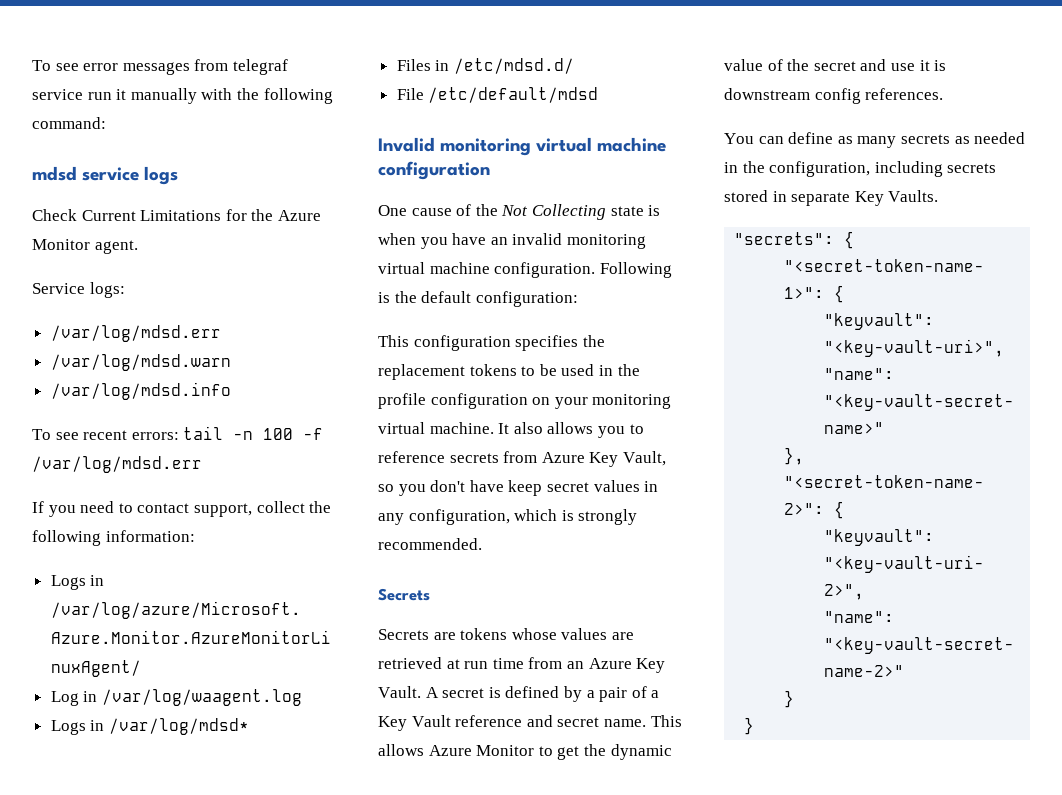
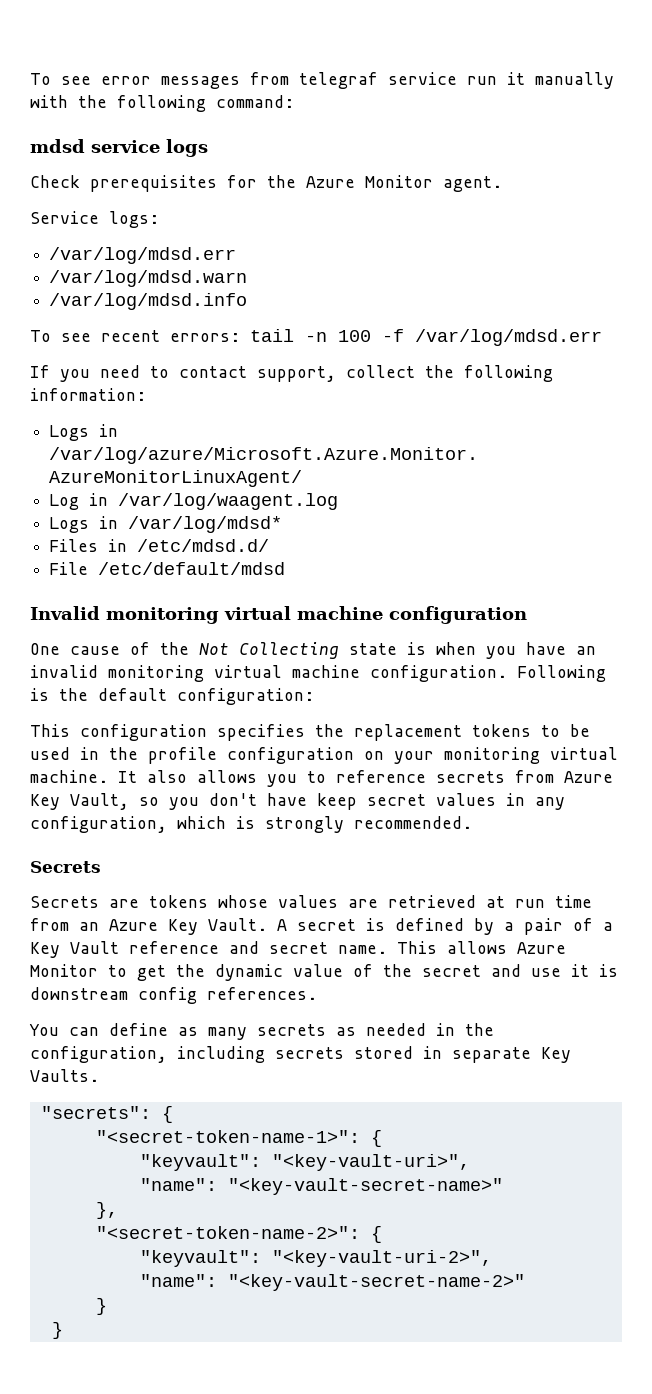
[81,210,222,221] Current Limitations -> [90,175,217,192] prerequisites

